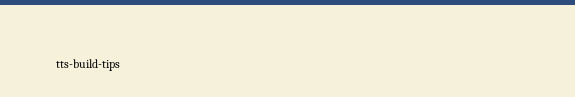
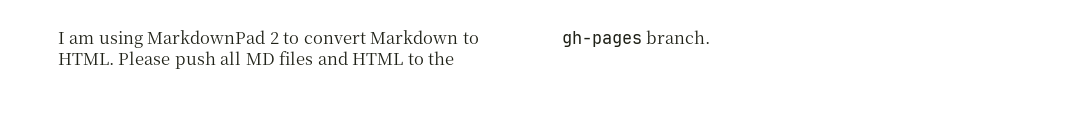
[56,59,120,71] tts-build-tips -> [58,30,479,48] [58,51,455,69] [562,30,711,47] I am using MarkdownPad 2 to convert Markdown to HTML. Please push all MD files and HTML to the gh-pages branch.

